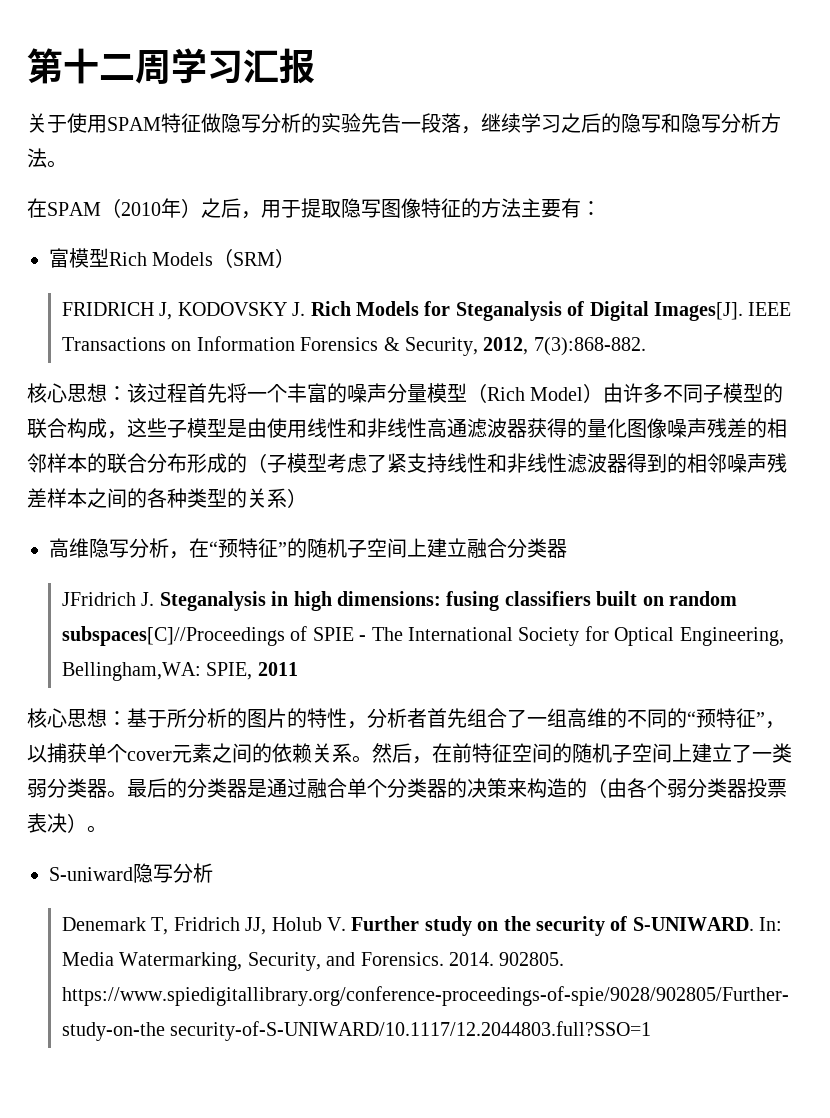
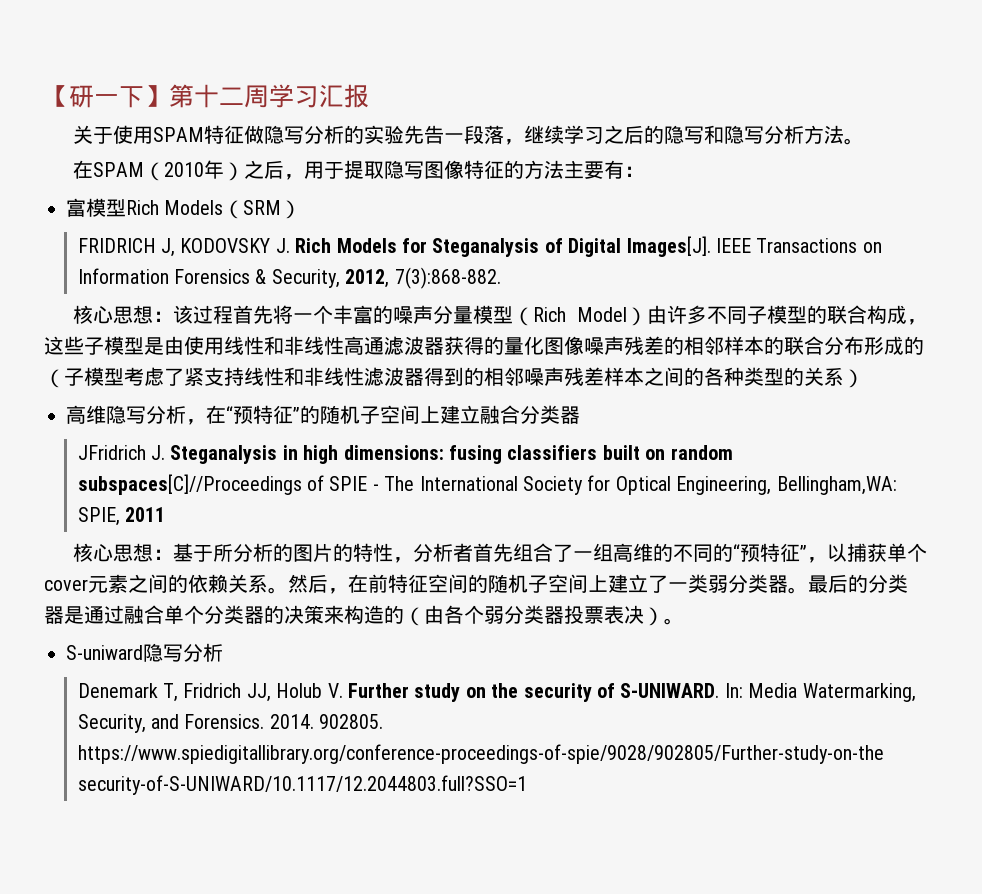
(27, 66) none -> [44,85,169,108] 【研一下】

